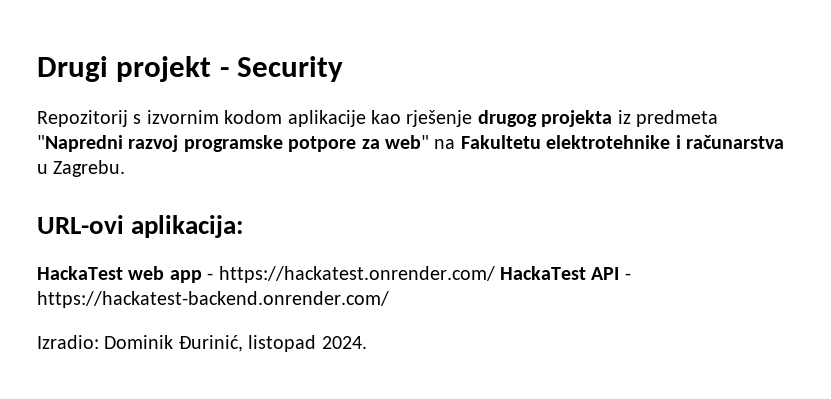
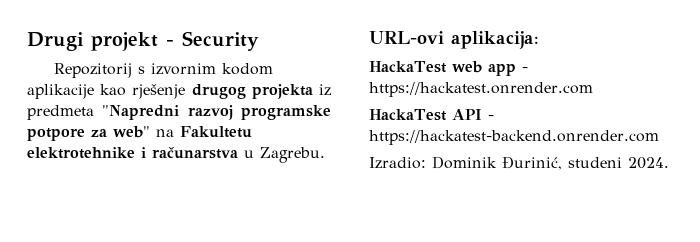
[218,266,495,283] https://hackatest.onrender.com/ -> [369,82,593,97] https://hackatest.onrender.com //
[37,291,389,308] https://hackatest-backend.onrender.com/ -> [369,130,659,145] https://hackatest-backend.onrender.com
[248,335,317,352] listopad -> [568,157,622,168] studeni

